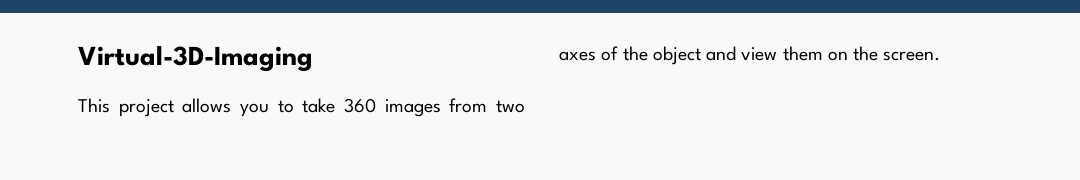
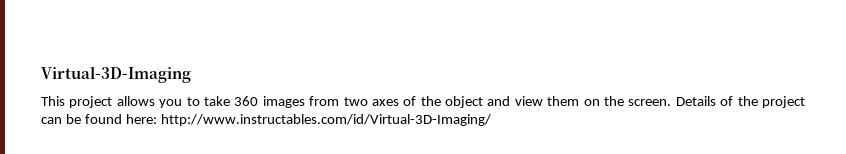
(941, 56) none -> [675,96,806,108] [41,114,491,126] Details of the project can be found here: http://www.instructables.com/id/Virtual-3D-Imaging/

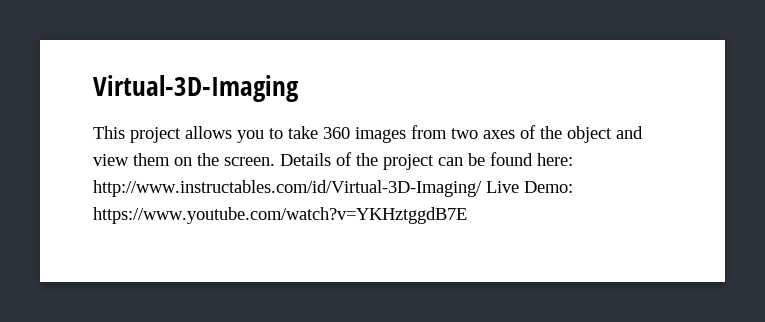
(491, 120) none -> [486,181,573,193] [93,207,467,224] Live Demo: https://www.youtube.com/watch?v=YKHztggdB7E

